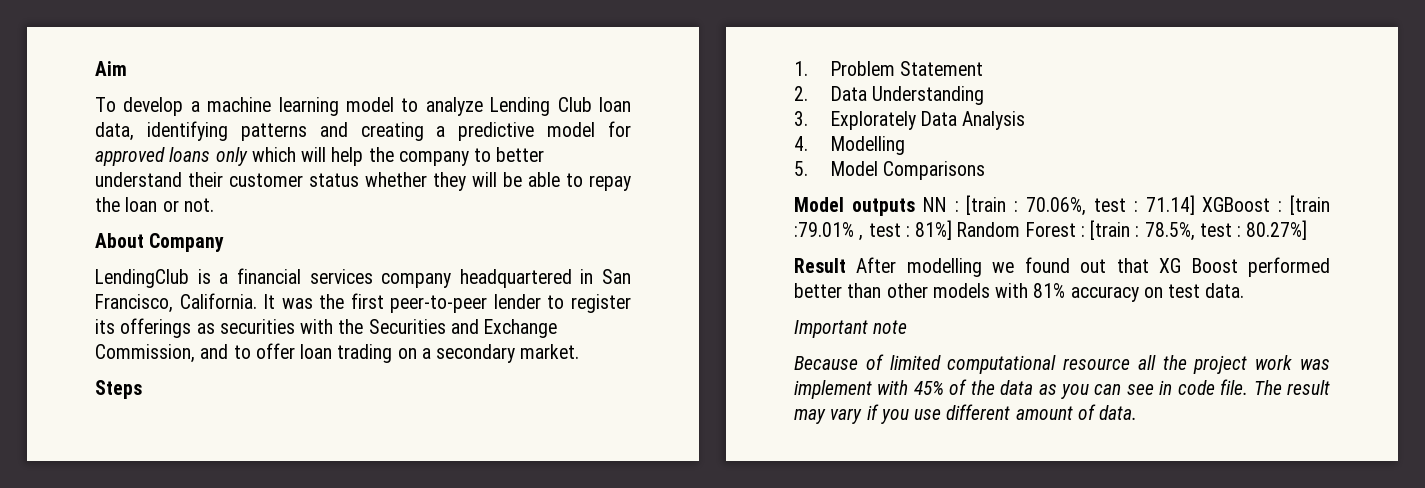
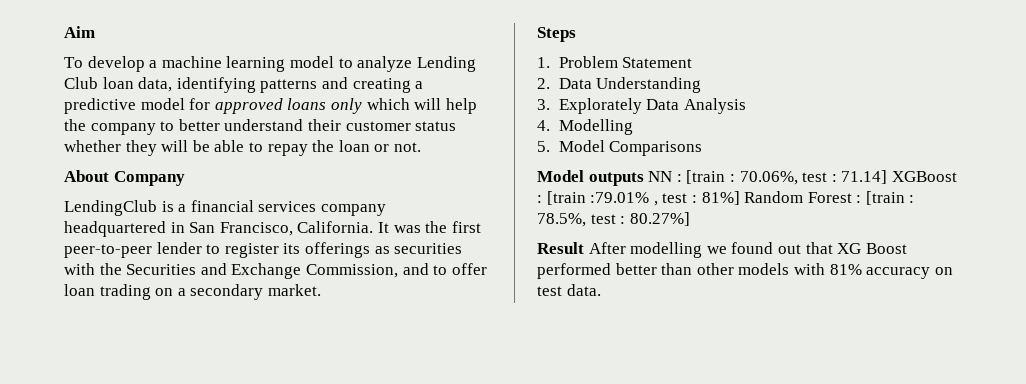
[794,320,908,338] [794,354,1330,374] [794,379,1330,399] [794,404,1138,424] // Important note // Because of limited computational resource all the project work was implement with 45% of the data as you can see in code file. The result may vary if you use different amount of data. -> (601, 290) none

